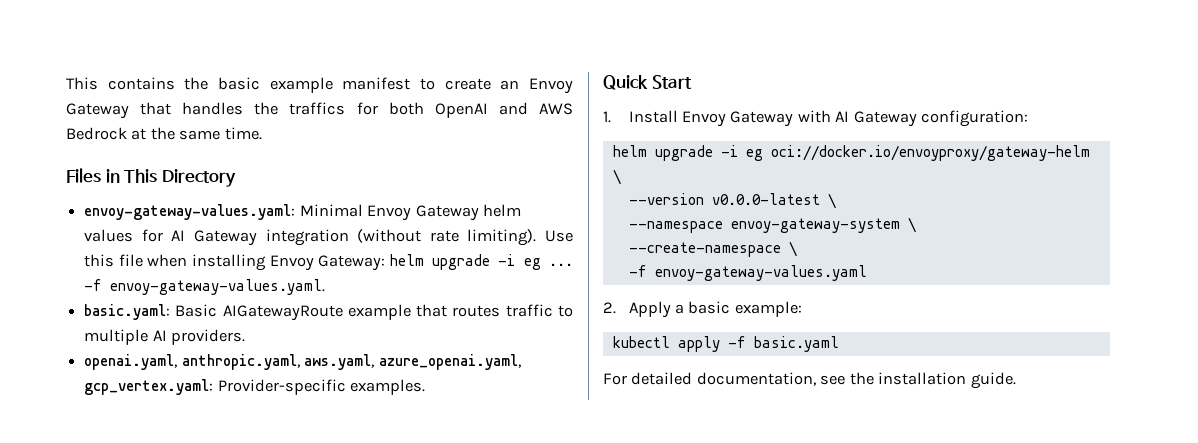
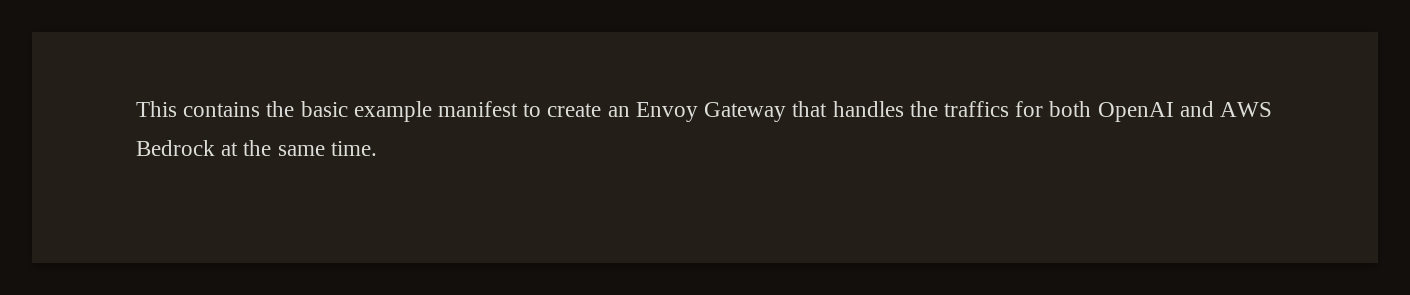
[66,168,236,187] [84,204,521,221] [84,229,573,246] [84,254,574,271] [84,279,326,295] [84,304,574,321] [84,329,246,345] [84,354,521,370] [84,379,426,395] [603,75,692,90] [603,110,1029,127] [612,145,1090,161] [612,169,621,185] [628,193,836,209] [628,217,916,233] [628,241,797,257] [628,265,867,281] [603,301,802,318] [612,336,839,352] [603,372,1016,389] // Files in This Directory // envoy-gateway-values.yaml: Minimal Envoy Gateway helm values for AI Gateway integration (without rate limiting). Use this file when installing Envoy Gateway: helm upgrade -i eg ... -f envoy-gateway-values.yaml. // basic.yaml: Basic AIGatewayRoute example that routes traffic to multiple AI providers. // openai.yaml, anthropic.yaml, aws.yaml, azure_openai.yaml, gcp_vertex.yaml: Provider-specific examples. // Quick Start // 1. Install Envoy Gateway with AI Gateway configuration: // helm upgrade -i eg oci://docker.io/envoyproxy/gateway-helm \ // --version v0.0.0-latest \ // --namespace envoy-gateway-system \ // --create-namespace \ // -f envoy-gateway-values.yaml // 2. Apply a basic example: // kubectl apply -f basic.yaml // For detailed documentation, see the installation guide. -> (377, 148) none

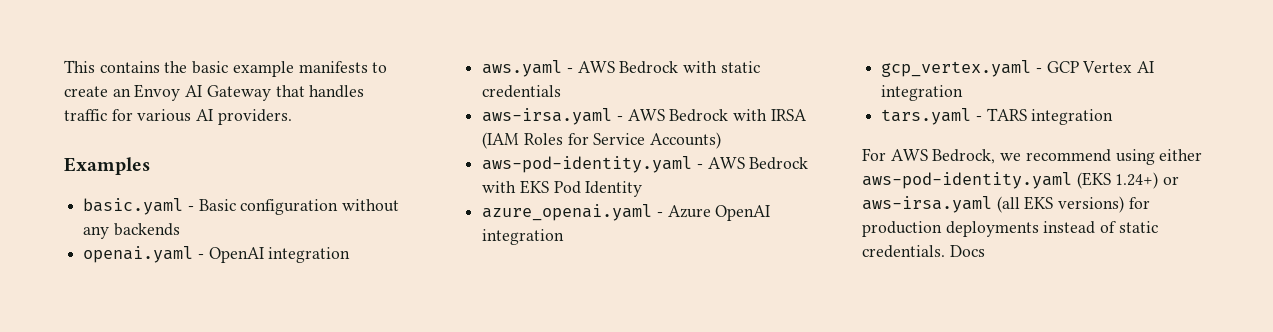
[438,101,519,117] manifest -> [298,61,368,73] manifests
(698, 112) none -> [185,85,203,97] AI
[909,101,1272,122] [136,140,377,156] the traffics for both OpenAI and AWS Bedrock at the same time. -> [64,109,292,125] [64,157,150,175] [83,198,400,215] [83,223,180,239] [83,246,351,263] [482,60,760,77] [482,85,562,98] [482,108,807,125] [482,132,722,149] [482,156,809,173] [482,180,643,197] [482,204,771,221] [482,229,565,245] [881,60,1155,77] [881,85,964,101] [881,108,1114,125] [862,148,1203,165] [862,172,1180,189] [862,196,1150,213] [862,221,1158,237] [862,245,985,258] traffic for various AI providers. // Examples // basic.yaml - Basic configuration without any backends // openai.yaml - OpenAI integration // aws.yaml - AWS Bedrock with static credentials // aws-irsa.yaml - AWS Bedrock with IRSA (IAM Roles for Service Accounts) // aws-pod-identity.yaml - AWS Bedrock with EKS Pod Identity // azure_openai.yaml - Azure OpenAI integration // gcp_vertex.yaml - GCP Vertex AI integration // tars.yaml - TARS integration // For AWS Bedrock, we recommend using either aws-pod-identity.yaml (EKS 1.24+) or aws-irsa.yaml (all EKS versions) for production deployments instead of static credentials. Docs

